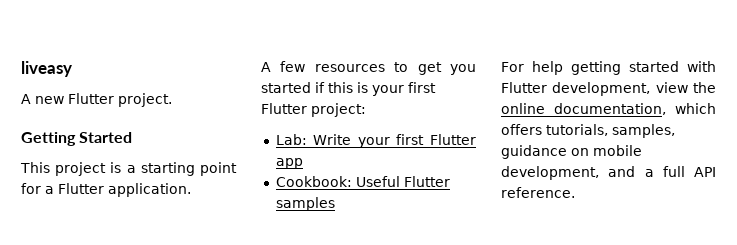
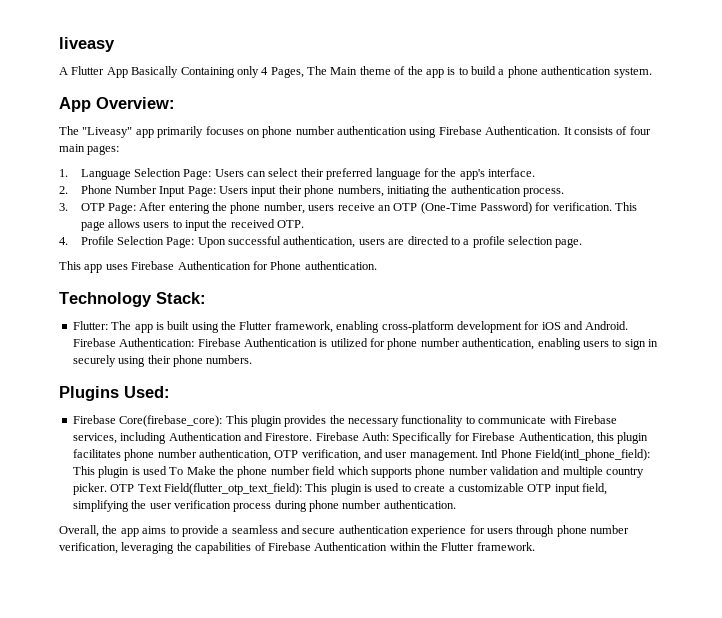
[35,93,172,107] [21,132,133,146] [20,162,237,176] [21,183,191,197] [261,61,476,75] [261,82,436,96] [261,103,366,117] [275,134,476,148] [275,158,303,169] [275,176,450,187] [275,197,335,211] [501,61,716,75] [501,82,716,96] [501,103,716,115] [501,124,675,138] [501,145,642,159] [501,166,716,180] [501,187,575,198] new Flutter project. // Getting Started // This project is a starting point for a Flutter application. // A few resources to get you started if this is your first Flutter project: // Lab: Write your first Flutter app // Cookbook: Useful Flutter samples // For help getting started with Flutter development, view the online documentation, which offers tutorials, samples, guidance on mobile development, and a full API reference. -> [71,66,652,78] [59,97,175,112] [59,126,651,138] [59,144,120,155] [59,168,535,180] [59,185,564,197] [59,202,638,214] [80,219,305,231] [59,236,583,248] [59,261,377,273] [59,292,206,307] [72,321,629,333] [72,338,658,350] [72,355,253,367] [59,386,170,401] [72,415,617,427] [72,432,649,444] [72,449,650,461] [72,466,645,478] [72,483,607,495] [72,500,456,512] [59,525,629,537] [59,542,535,554] Flutter App Basically Containing only 4 Pages, The Main theme of the app is to build a phone authentication system. // App Overview: // The "Liveasy" app primarily focuses on phone number authentication using Firebase Authentication. It consists of four main pages: // 1. Language Selection Page: Users can select their preferred language for the app's interface. // 2. Phone Number Input Page: Users input their phone numbers, initiating the authentication process. // 3. OTP Page: After entering the phone number, users receive an OTP (One-Time Password) for verification. This page allows users to input the received OTP. // 4. Profile Selection Page: Upon successful authentication, users are directed to a profile selection page. // This app uses Firebase Authentication for Phone authentication. // Technology Stack: // Flutter: The app is built using the Flutter framework, enabling cross-platform development for iOS and Android. Firebase Authentication: Firebase Authentication is utilized for phone number authentication, enabling users to sign in securely using their phone numbers. // Plugins Used: // Firebase Core(firebase_core): This plugin provides the necessary functionality to communicate with Firebase services, including Authentication and Firestore. Firebase Auth: Specifically for Firebase Authentication, this plugin facilitates phone number authentication, OTP verification, and user management. Intl Phone Field(intl_phone_field): This plugin is used To Make the phone number field which supports phone number validation and multiple country picker. OTP Text Field(flutter_otp_text_field): This plugin is used to create a customizable OTP input field, simplifying the user verification process during phone number authentication. // Overall, the app aims to provide a seamless and secure authentication experience for users through phone number verification, leveraging the capabilities of Firebase Authentication within the Flutter framework.

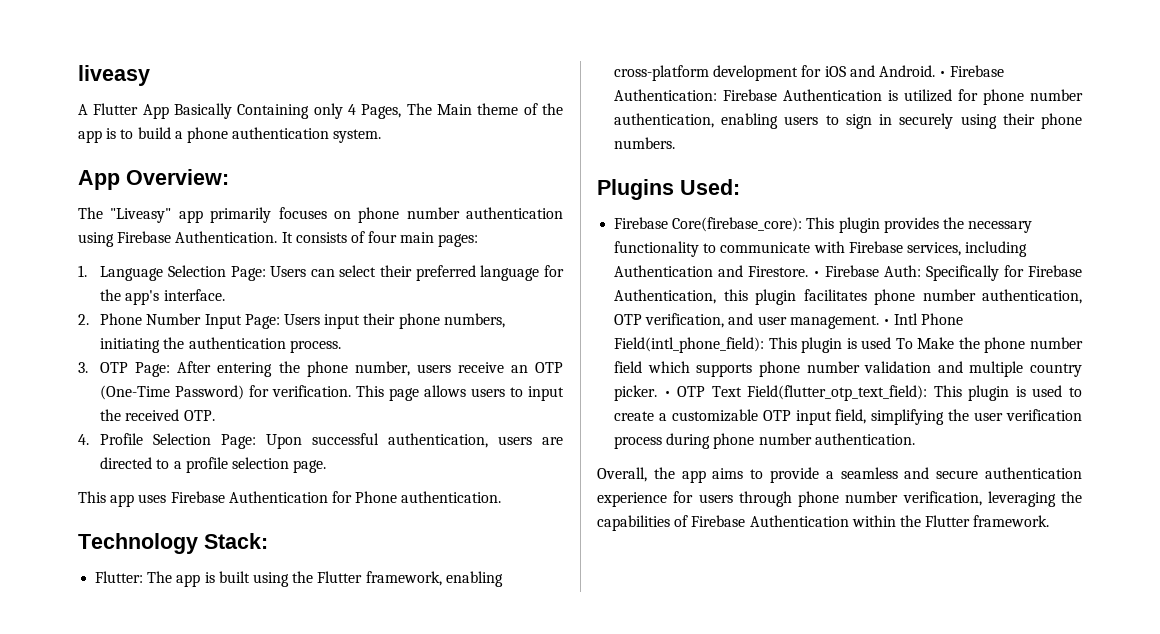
(629, 325) none -> [939,71,947,77] •
(313, 437) none -> [813,271,821,277] •
(478, 455) none -> [882,319,890,325] •
(107, 489) none -> [663,391,671,397] •

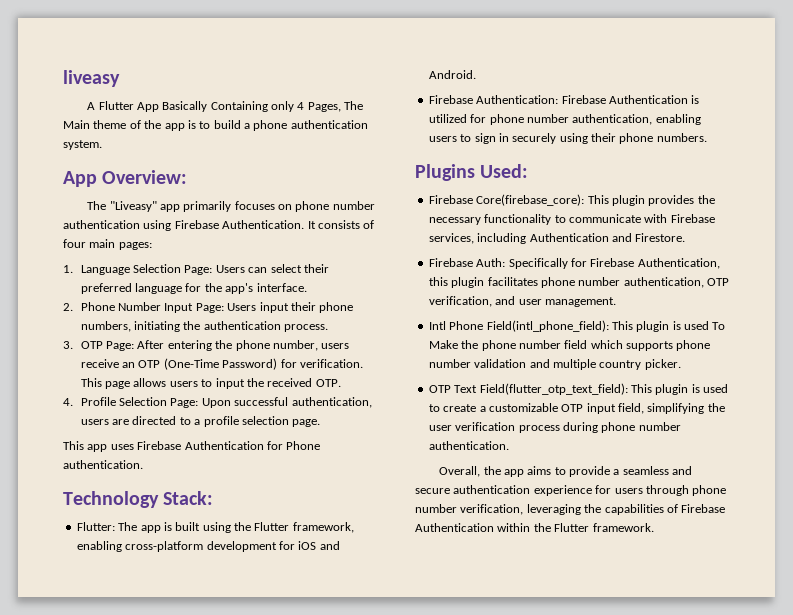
[939,71,947,77] • -> (476, 74) //
[813,271,821,277] • -> (686, 237) //
[882,319,890,325] • -> (616, 302) //
[663,391,671,397] • -> (681, 364) //

